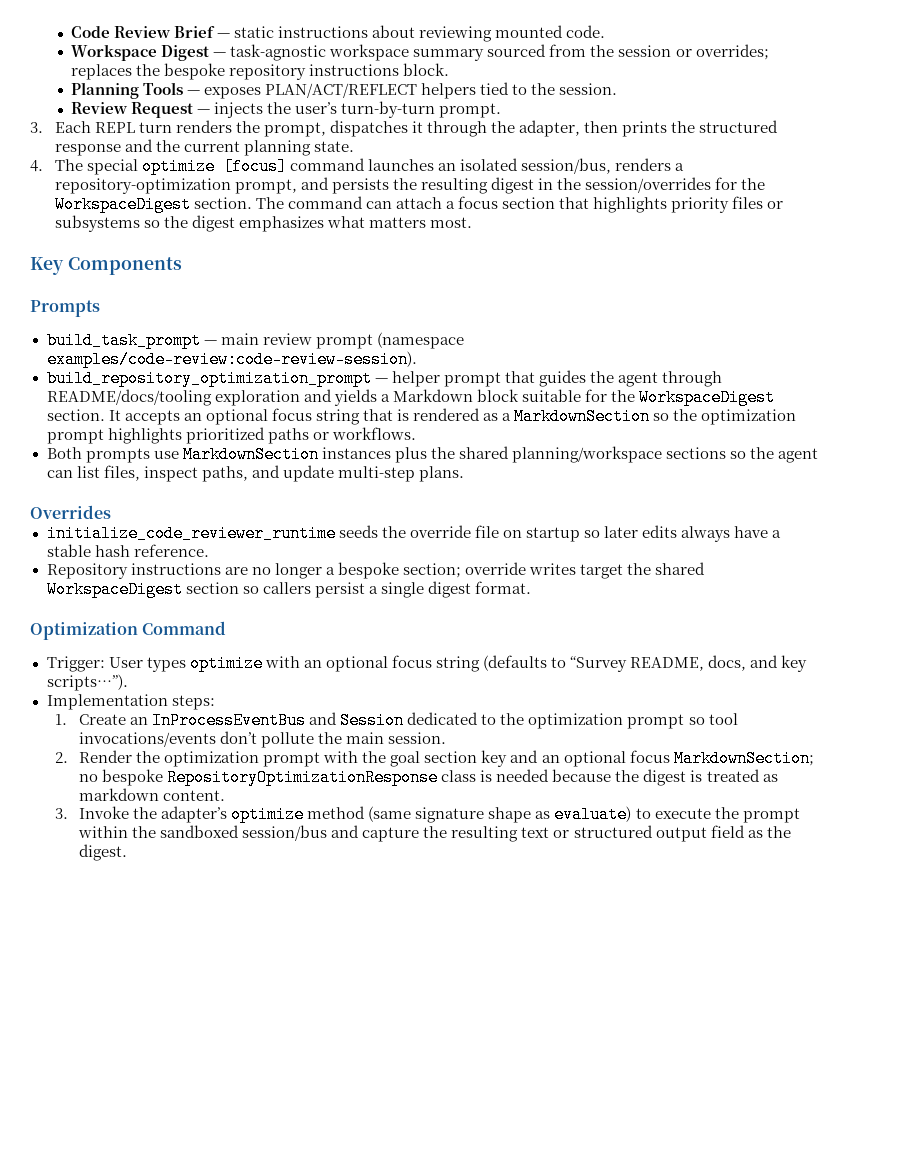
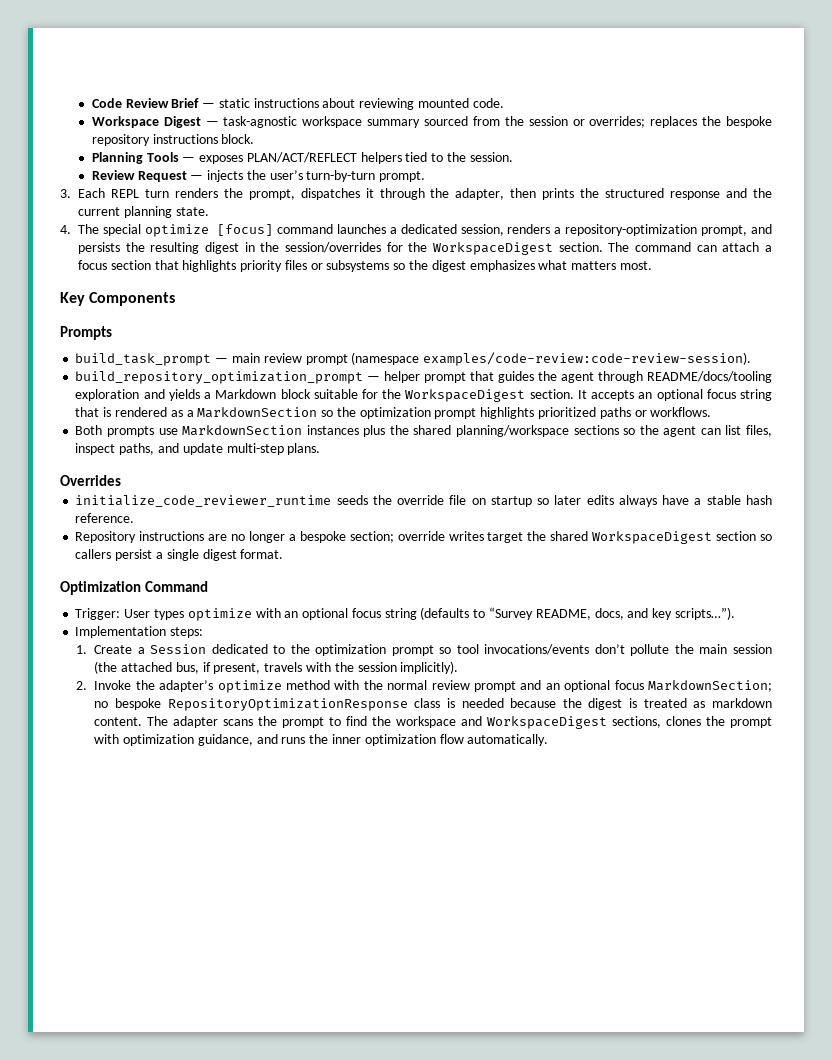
[437,158,611,174] an isolated session/bus, -> [389,224,504,236] a dedicated session,
[130,712,338,729] an InProcessEventBus and -> [137,647,145,654] a
[388,732,447,744] [54,750,508,767] session. // 2. Render the optimization prompt with the goal section key -> [733,644,773,654] [94,661,459,674] [76,680,516,693] session (the attached bus, if present, travels with the session implicitly). // 2. Invoke the adapter’s optimize method with the normal review prompt
[54,806,800,823] [78,825,791,842] [79,844,128,861] // 3. Invoke the adapter’s optimize method (same signature shape as evaluate) to execute the prompt within the sandboxed session/bus and capture the resulting text or structured output field as the digest. -> [147,716,772,729] [94,734,549,746] The adapter scans the prompt to find the workspace and WorkspaceDigest sections, clones the prompt with optimization guidance, and runs the inner optimization flow automatically.

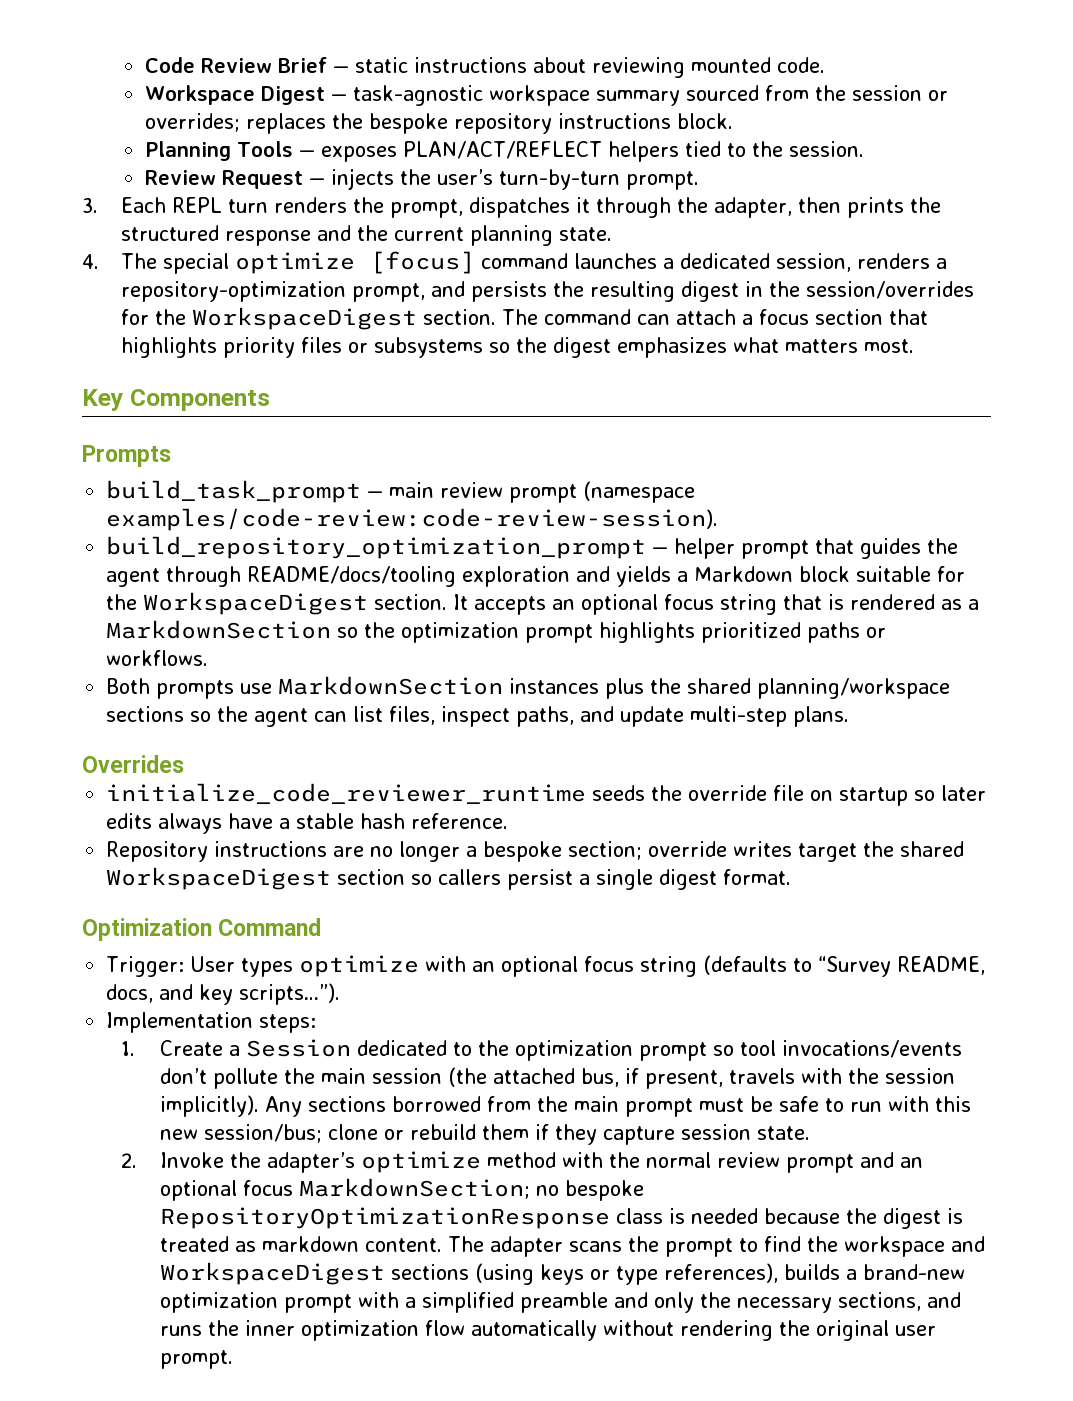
(459, 667) none -> [264,1096,971,1117] [159,1124,810,1145] Any sections borrowed from the main prompt must be safe to run with this new session/bus; clone or rebuild them if they capture session state.
[612,716,772,728] [94,734,253,746] sections, clones the prompt with optimization guidance, -> [390,1263,965,1285] [159,1292,921,1313] sections (using keys or type references), builds a brand-new optimization prompt with a simplified preamble and only the necessary sections,
[467,734,549,746] automatically. -> [470,1320,936,1341] [159,1350,233,1369] automatically without rendering the original user prompt.

